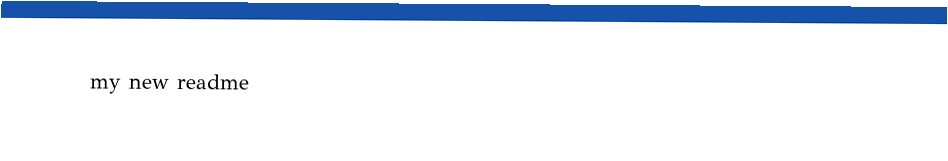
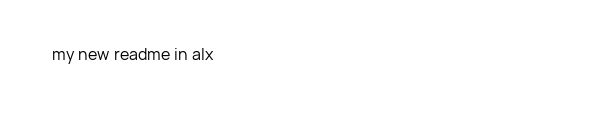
(250, 82) none -> [173,48,215,60] in alx

